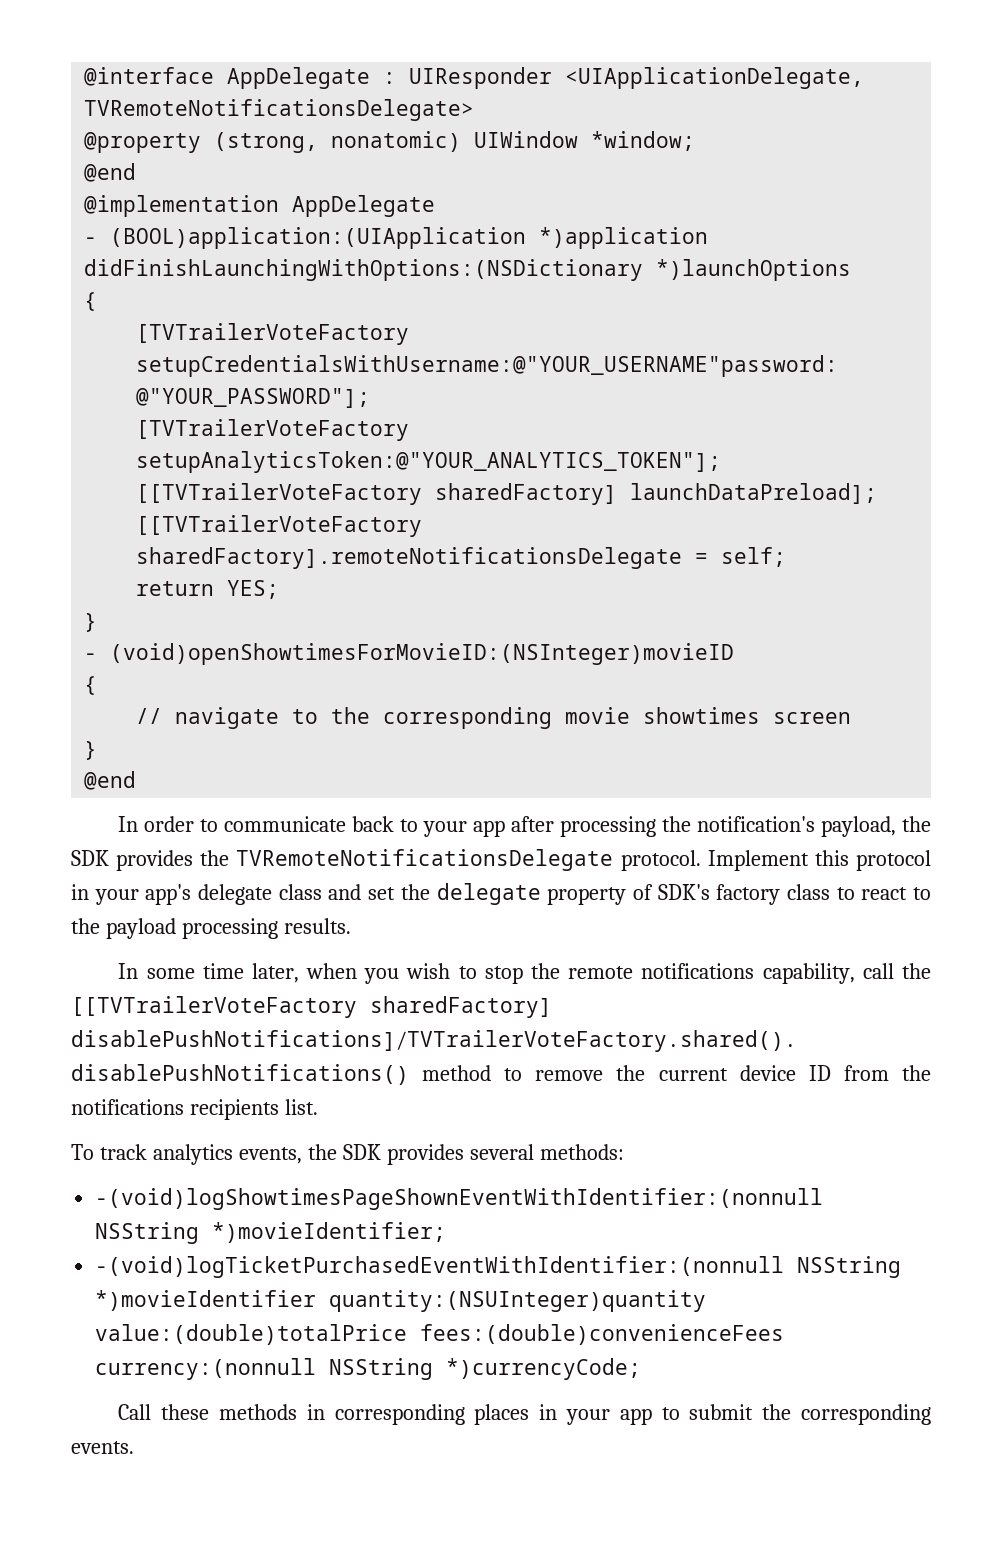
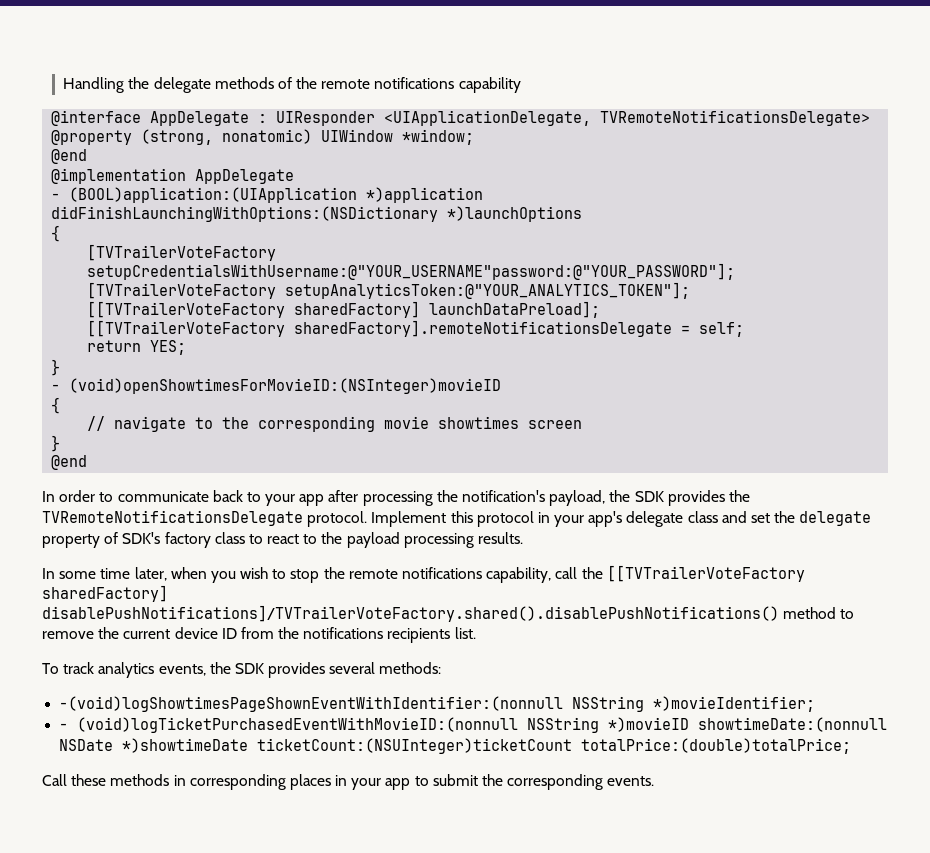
(84, 76) none -> [63,77,521,93] Handling the delegate methods of the remote notifications capability //
[95,1256,902,1278] [95,1290,707,1312] [95,1324,785,1345] [95,1358,642,1380] -(void)logTicketPurchasedEventWithIdentifier:(nonnull NSString *)movieIdentifier quantity:(NSUInteger)quantity value:(double)totalPrice fees:(double)convenienceFees currency:(nonnull NSString *)currencyCode; -> [59,717,888,733] [59,738,852,754] - (void)logTicketPurchasedEventWithMovieID:(nonnull NSString *)movieID showtimeDate:(nonnull NSDate *)showtimeDate ticketCount:(NSUInteger)ticketCount totalPrice:(double)totalPrice;

